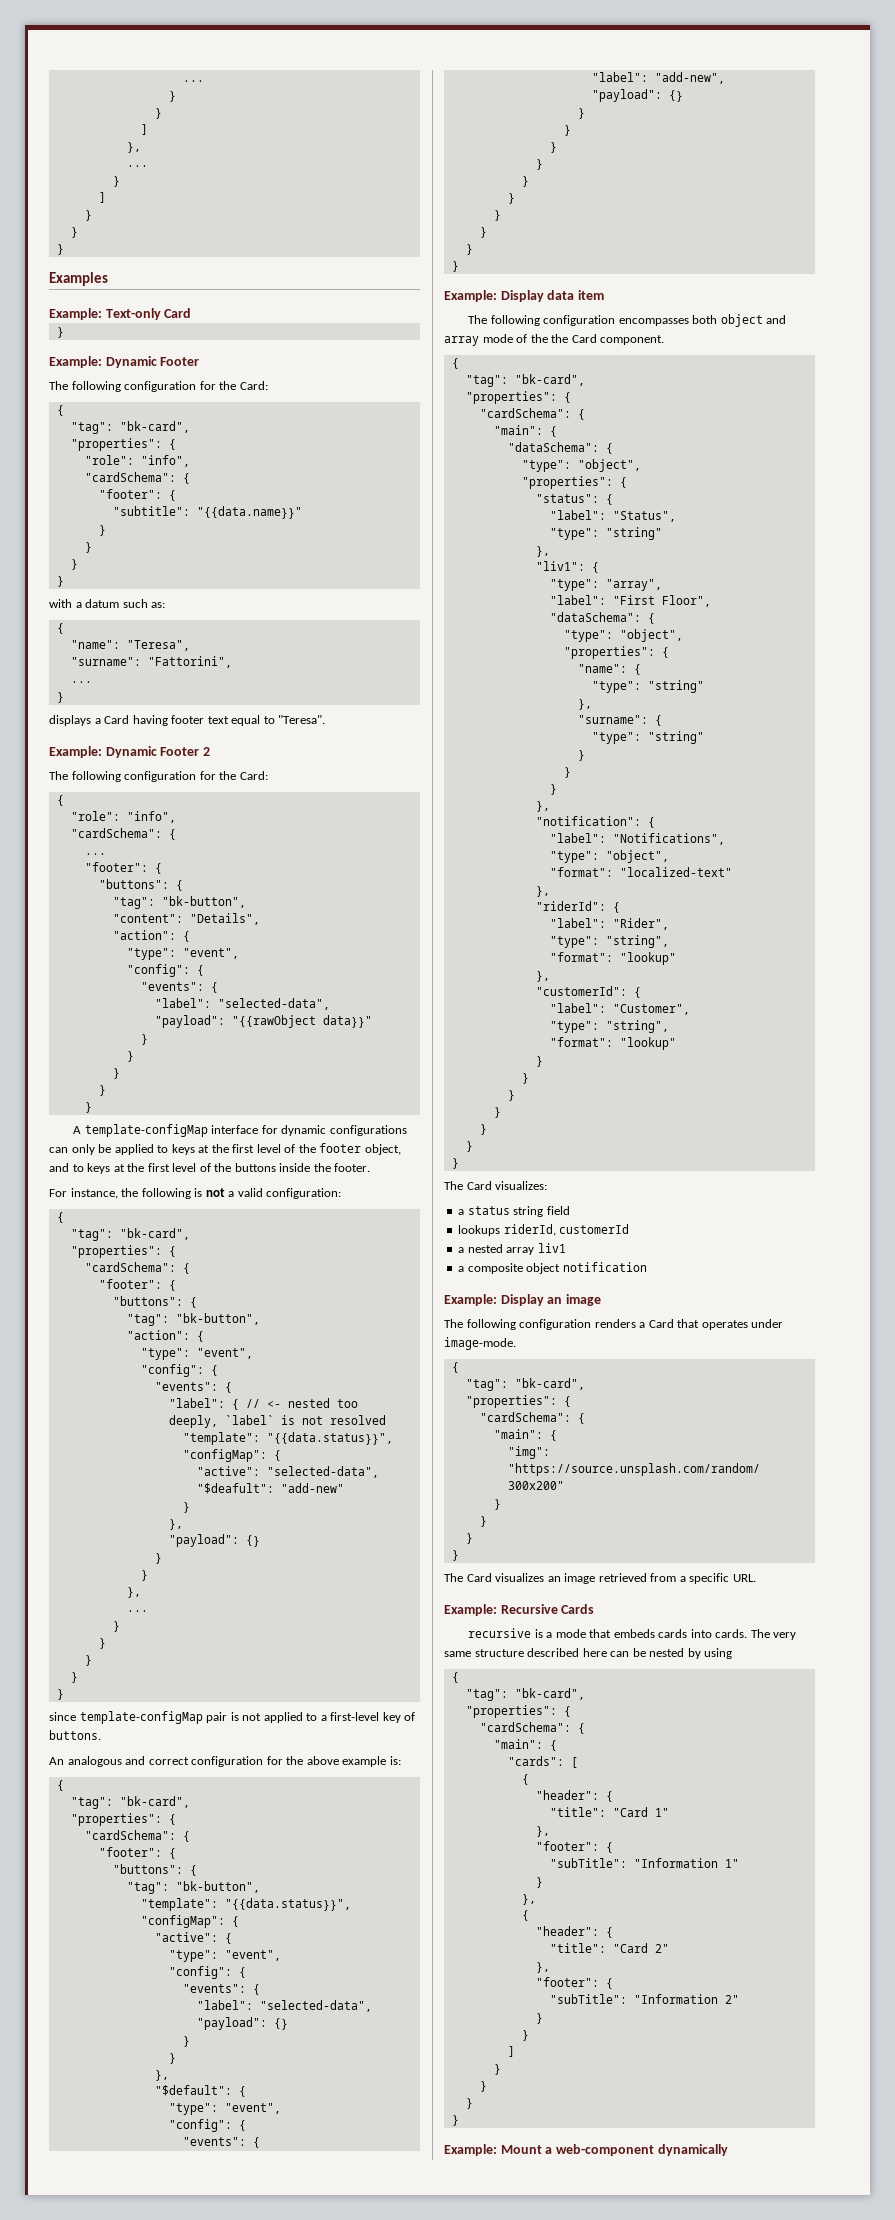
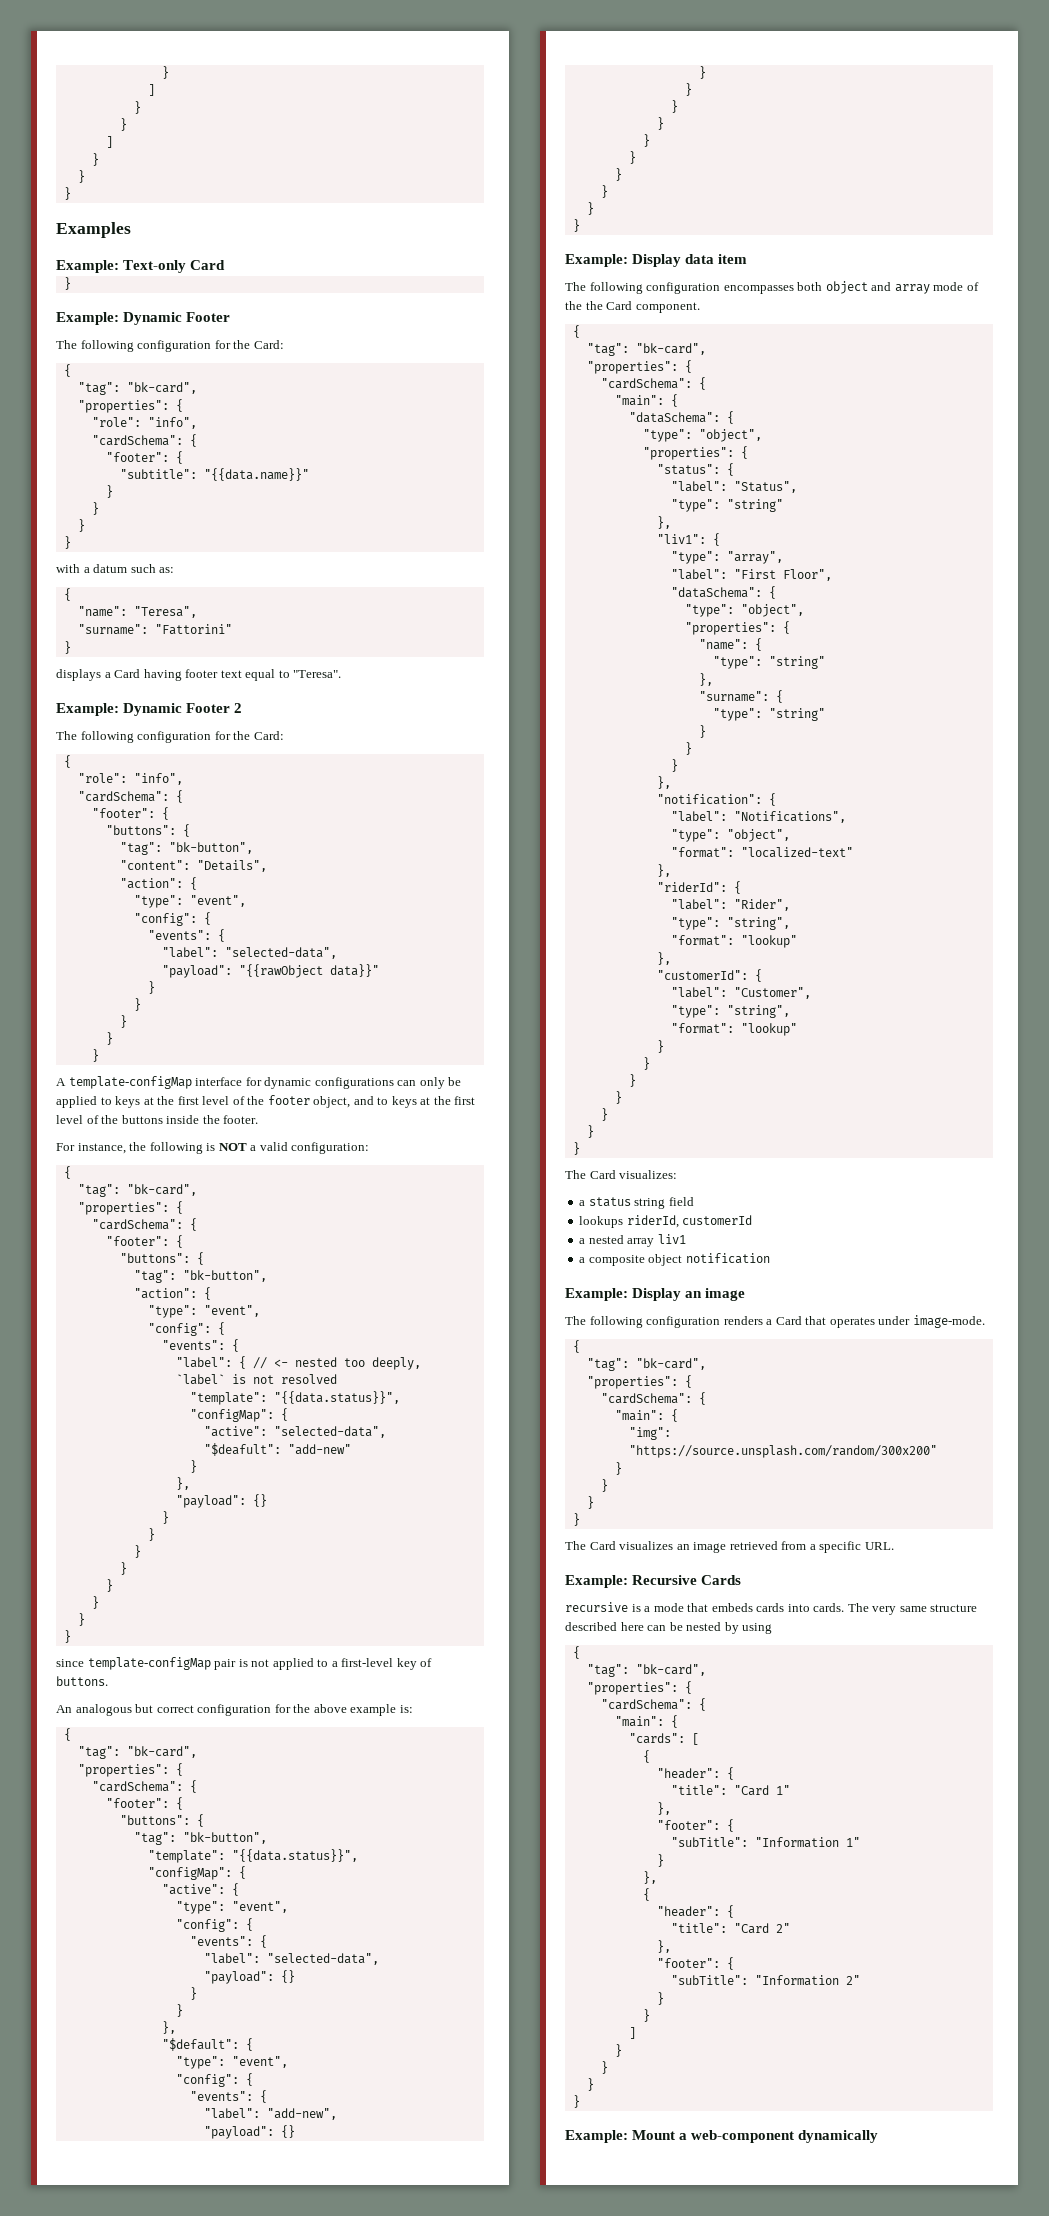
[182,80,204,82] [168,91,176,102] [154,108,162,119] [140,124,148,135] [126,142,141,153] [126,165,148,167] ... // } // } // ] // }, // ... -> [161,66,169,79] [147,84,155,96] [133,101,141,114] } // ] // }
[147,656,232,668] [70,681,92,683] "Fattorini", // ... -> [154,624,232,635] "Fattorini"
[84,853,106,855] // ... -> (183, 796) none
[205,1188,225,1197] not -> [218,1143,247,1151] NOT
[126,1587,141,1598] [126,1610,148,1612] }, // ... -> [133,1545,141,1558] }
[125,1756,146,1765] and -> [135,1704,154,1713] but

